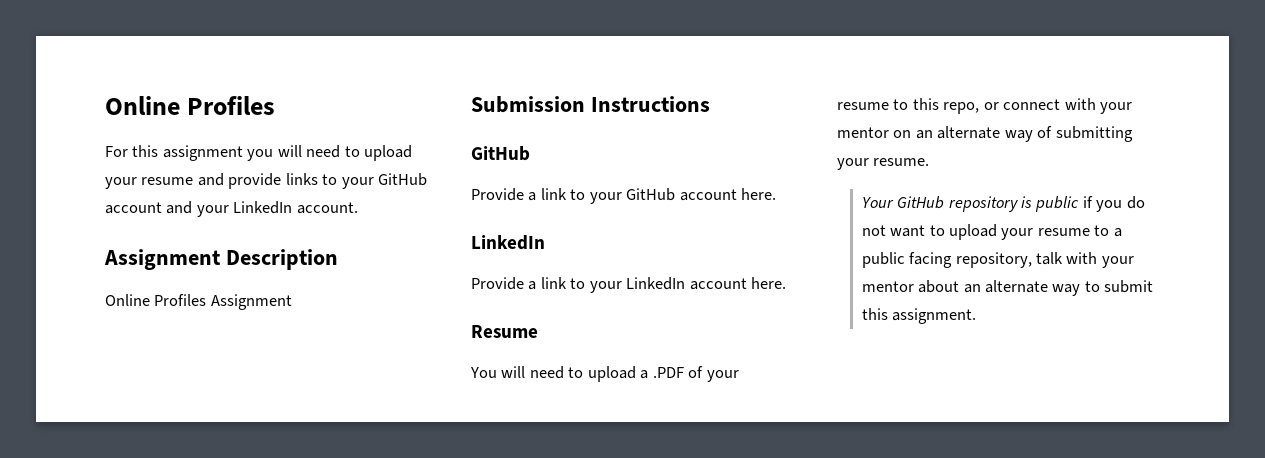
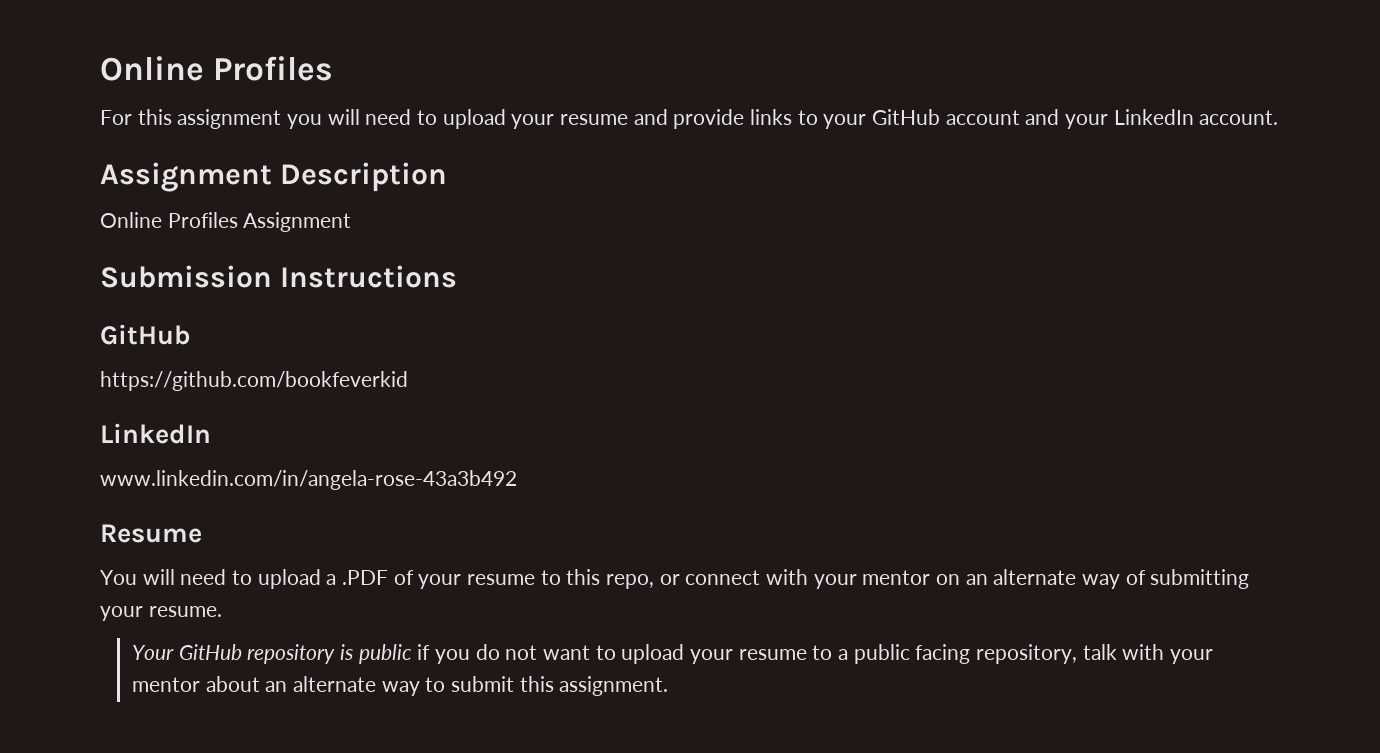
[471,188,777,204] [471,235,545,250] [471,277,787,293] Provide a link to your GitHub account here. // LinkedIn // Provide a link to your LinkedIn account here. -> [100,371,408,391] [100,423,211,444] [100,470,517,490] https://github.com/bookfeverkid // LinkedIn // www.linkedin.com/in/angela-rose-43a3b492

